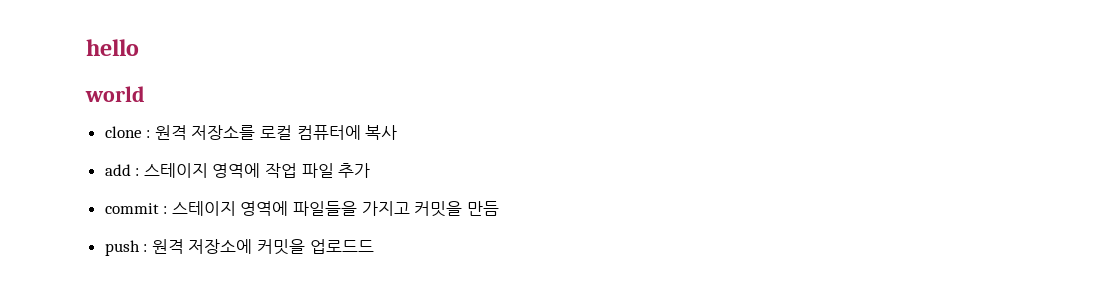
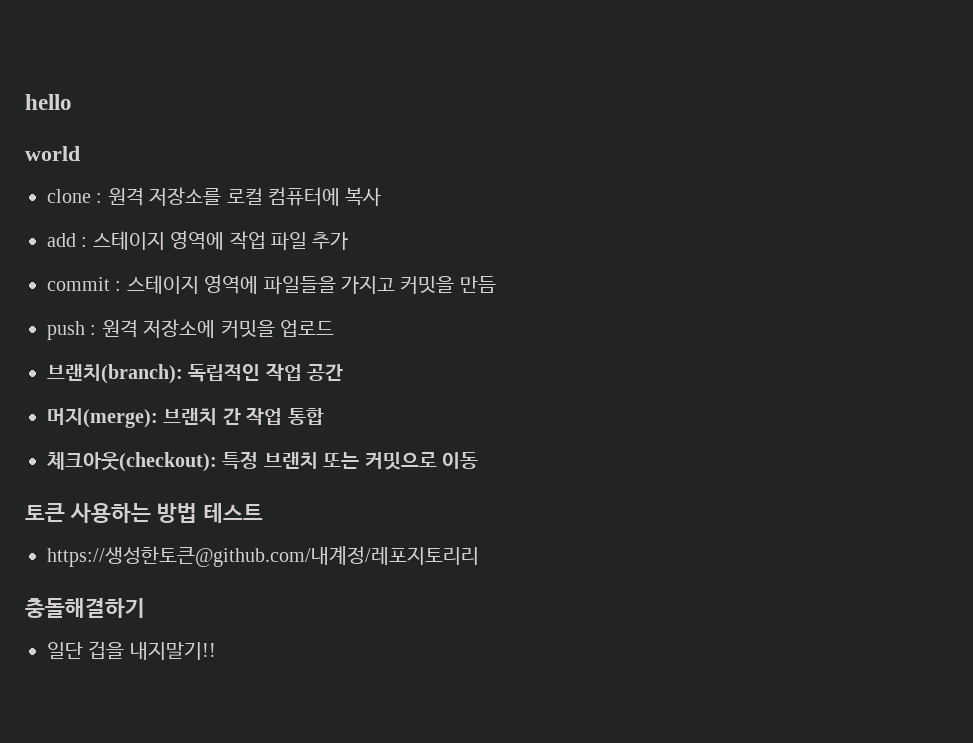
[309,239,374,254] 업로드드 -> [280,320,334,337] [47,363,344,384] [47,407,324,428] [47,451,478,472] [25,503,263,523] [47,546,479,567] [25,598,145,618] [47,641,216,660] 업로드 // 브랜치(branch): 독립적인 작업 공간 // 머지(merge): 브랜치 간 작업 통합 // 체크아웃(checkout): 특정 브랜치 또는 커밋으로 이동 // 토큰 사용하는 방법 테스트 // https://생성한토큰@github.com/내계정/레포지토리리 // 충돌해결하기 // 일단 겁을 내지말기!!

